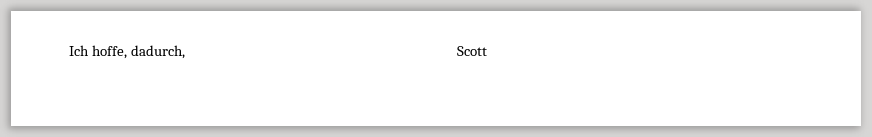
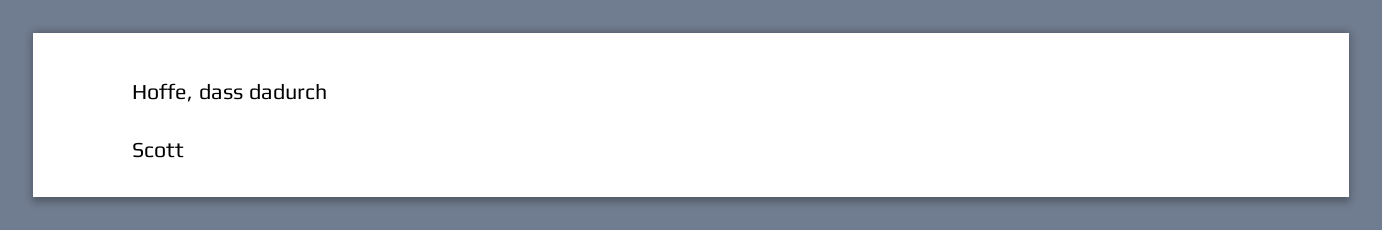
[69,45,185,59] Ich hoffe, dadurch, -> [132,83,327,102] Hoffe, dass dadurch

